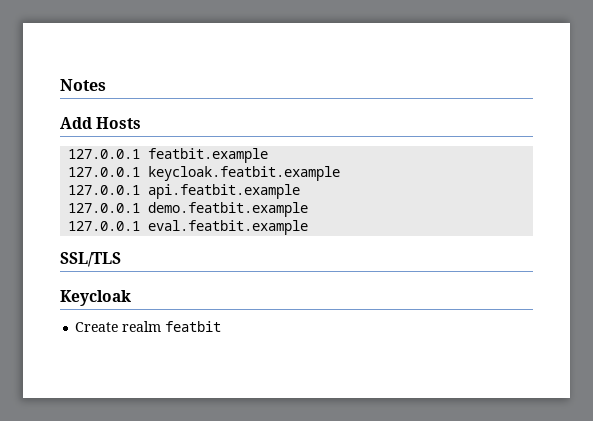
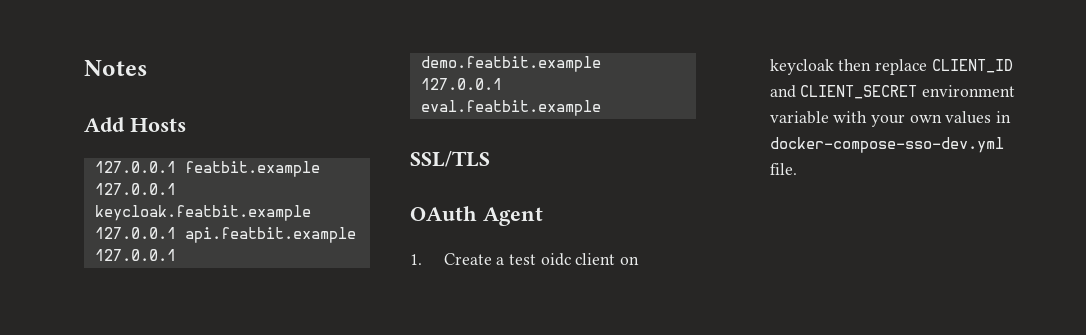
[60,290,131,306] [75,321,222,332] Keycloak // Create realm featbit -> [410,206,543,226] [410,253,640,266] [769,59,1013,75] [769,85,1016,99] [769,111,1012,127] [769,137,1004,153] [769,163,797,175] OAuth Agent // 1. Create a test oidc client on keycloak then replace CLIENT_ID and CLIENT_SECRET environment variable with your own values in docker-compose-sso-dev.yml file.

